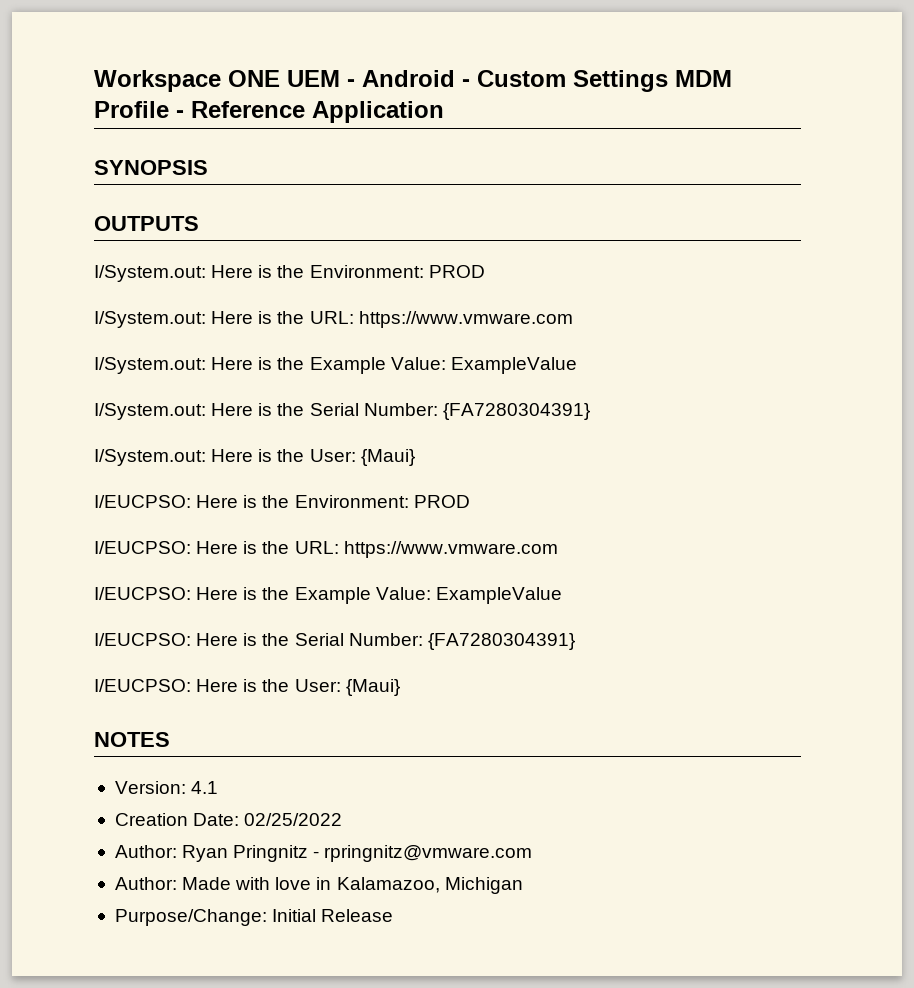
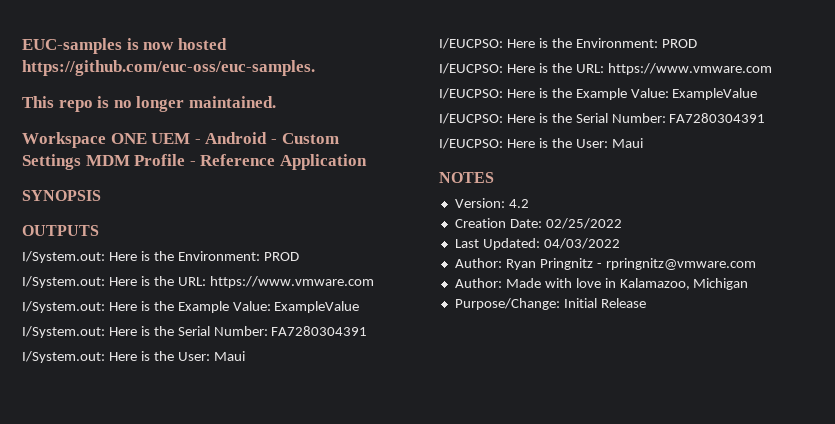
(94, 81) none -> [22,38,227,54] [22,60,315,76] [22,96,276,112] EUC-samples is now hosted https://github.com/euc-oss/euc-samples. // This repo is no longer maintained. //
[442,403,590,420] {FA7280304391} -> [271,326,368,336] FA7280304391
[360,449,415,466] {Maui} -> [213,351,245,361] Maui
[427,633,575,650] {FA7280304391} -> [669,113,766,123] FA7280304391
[345,679,400,696] {Maui} -> [611,138,643,148] Maui
[191,781,219,794] 4.1 -> [508,199,529,208] 4.2
(343, 819) none -> [454,238,620,250] // Last Updated: 04/03/2022

